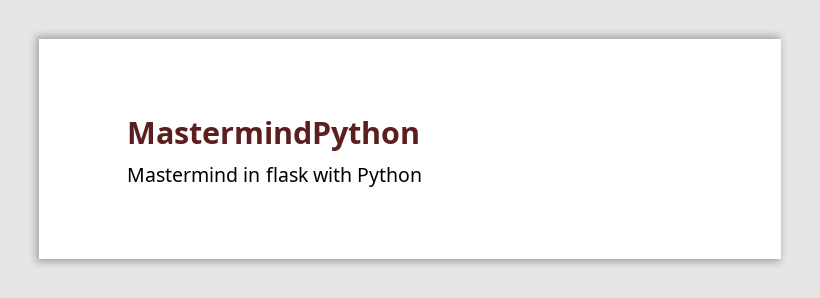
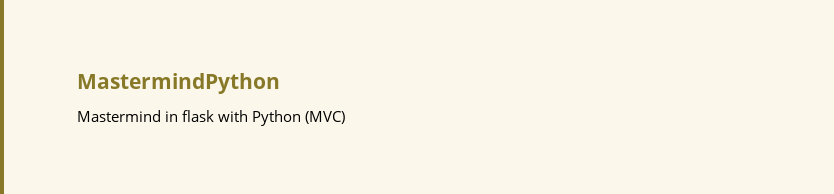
(423, 177) none -> [305,111,346,124] (MVC)

